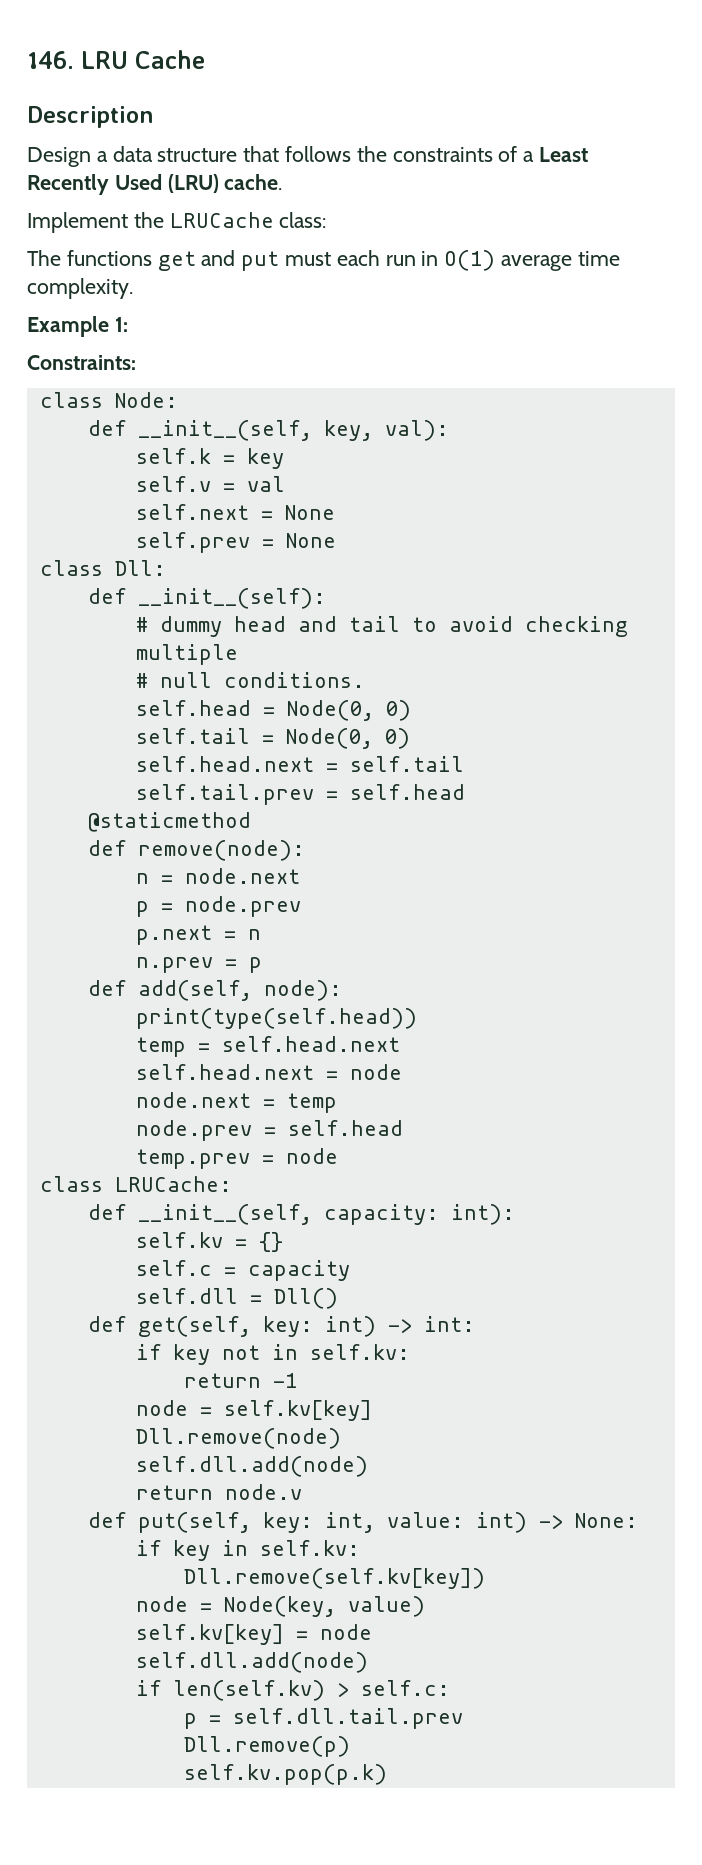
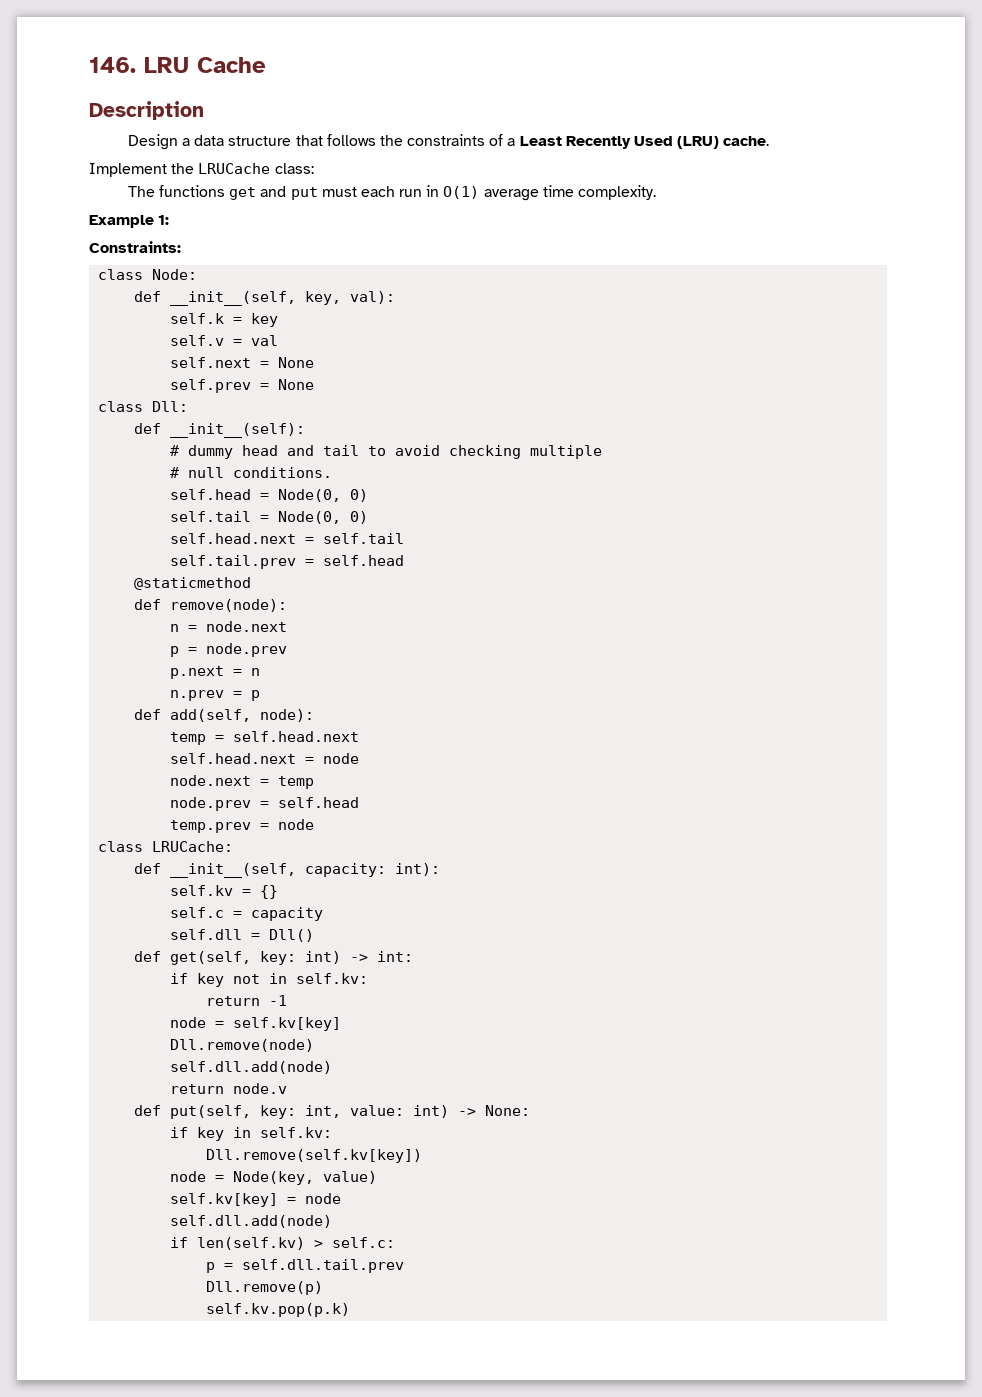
[135,1008,417,1029] // print(type(self.head)) -> (315, 715) none

